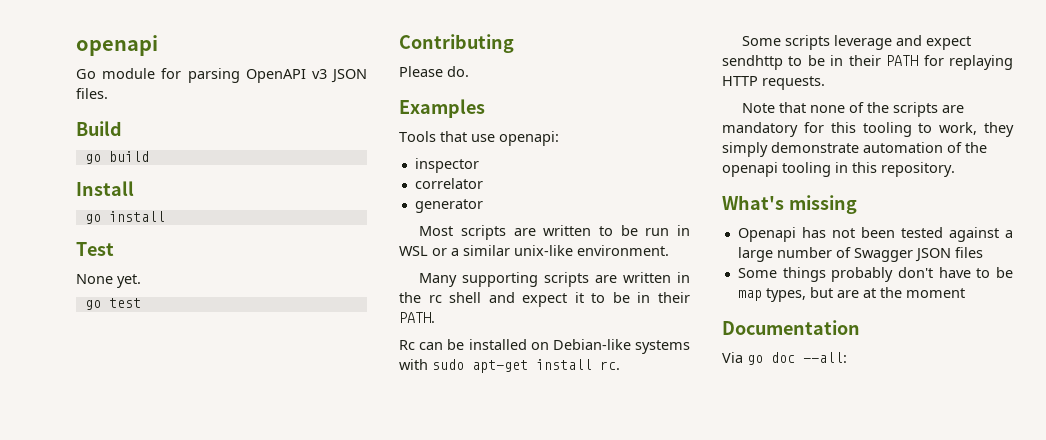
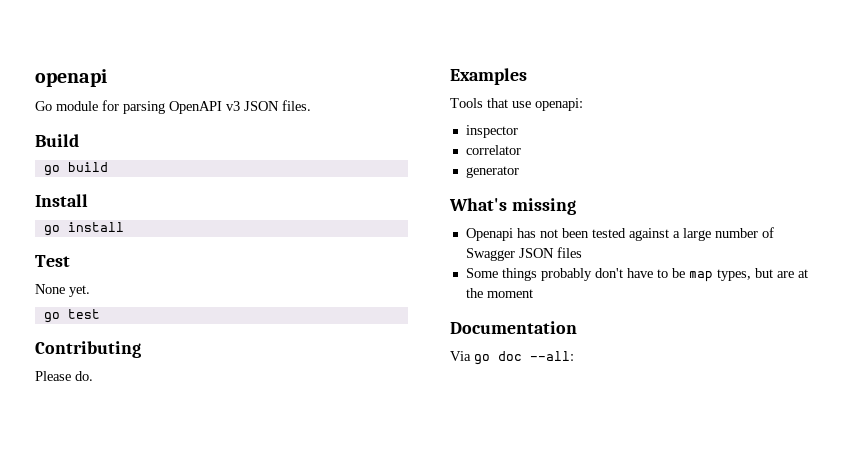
[419,225,690,240] [399,245,669,256] [419,272,690,287] [399,292,690,307] [399,312,435,323] [399,339,690,354] [399,359,620,373] [742,35,972,50] [722,55,1013,70] [722,76,825,90] [742,102,965,117] [722,122,1014,137] [722,142,987,157] [722,162,955,177] // Most scripts are written to be run in WSL or a similar unix-like environment. // Many supporting scripts are written in the rc shell and expect it to be in their PATH. // Rc can be installed on Debian-like systems with sudo apt-get install rc. // Some scripts leverage and expect sendhttp to be in their PATH for replaying HTTP requests. // Note that none of the scripts are mandatory for this tooling to work, they simply demonstrate automation of the openapi tooling in this repository. -> (519, 172) none

